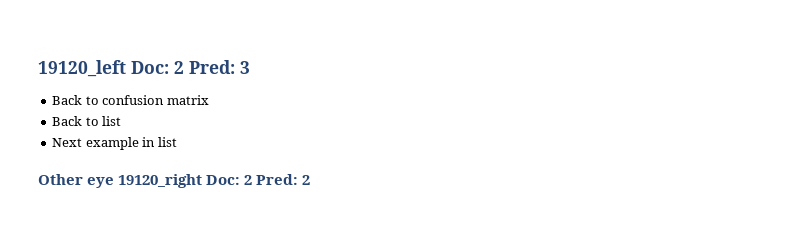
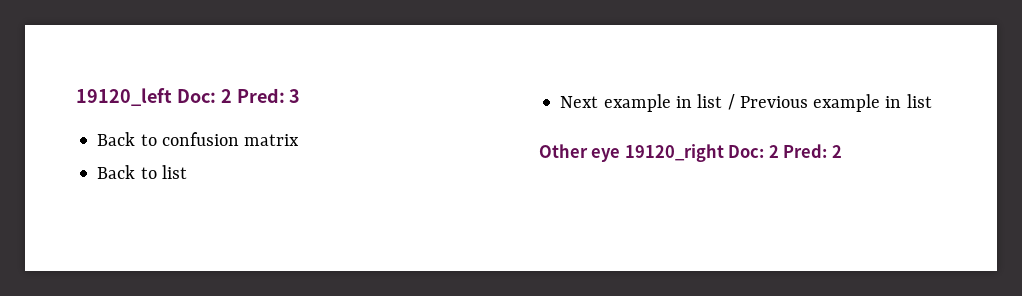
(177, 142) none -> [727,94,932,112] / Previous example in list

